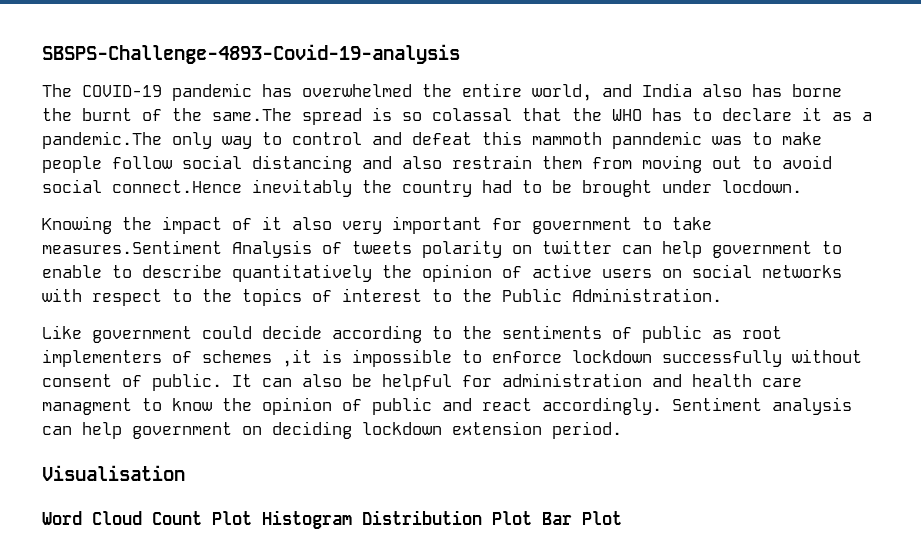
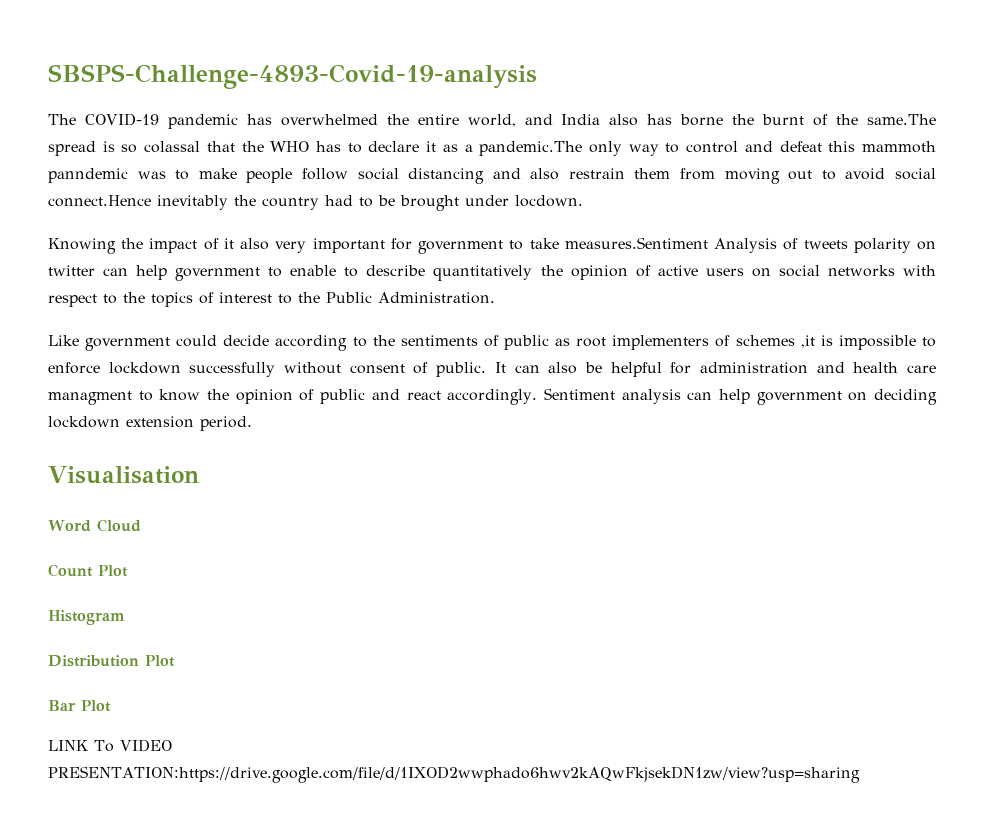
(142, 518) none -> (141, 525) //
(252, 518) none -> (128, 571) //
(352, 519) none -> (125, 617) //
(532, 518) none -> (175, 661) //
(622, 518) none -> [48,739,172,752] [48,766,860,783] // LINK To VIDEO PRESENTATION:https://drive.google.com/file/d/1IXOD2wwphado6hwv2kAQwFkjsekDN1zw/view?usp=sharing

